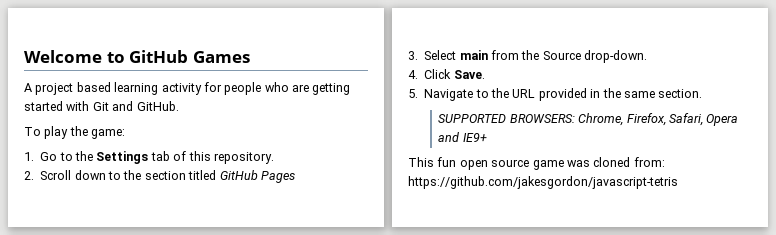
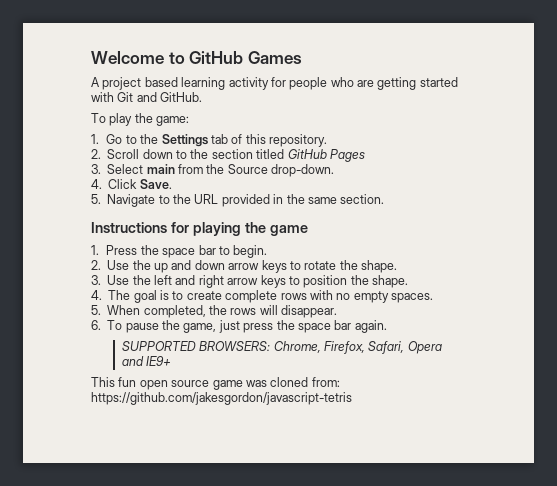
(703, 93) none -> [91,222,308,236] [91,245,268,258] [91,260,397,273] [91,275,408,288] [91,290,433,303] [91,305,338,318] [91,320,387,333] // Instructions for playing the game // 1. Press the space bar to begin. // 2. Use the up and down arrow keys to rotate the shape. // 3. Use the left and right arrow keys to position the shape. // 4. The goal is to create complete rows with no empty spaces. // 5. When completed, the rows will disappear. // 6. To pause the game, just press the space bar again.

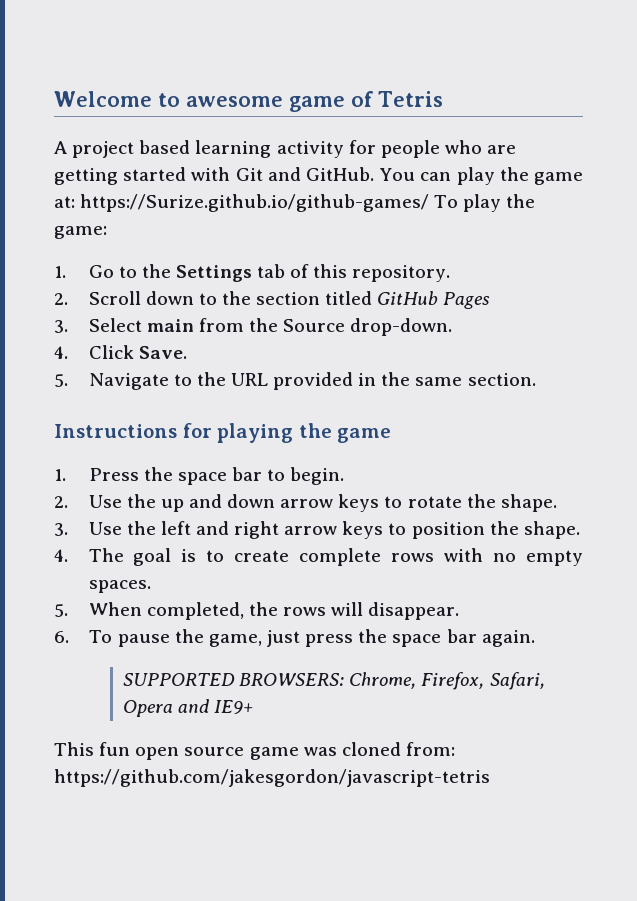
[189,51,302,64] GitHub Games -> [185,91,443,112] awesome game of Tetris
(203, 97) // -> [379,167,584,185] [54,194,430,212] You can play the game at: https://Surize.github.io/github-games/

